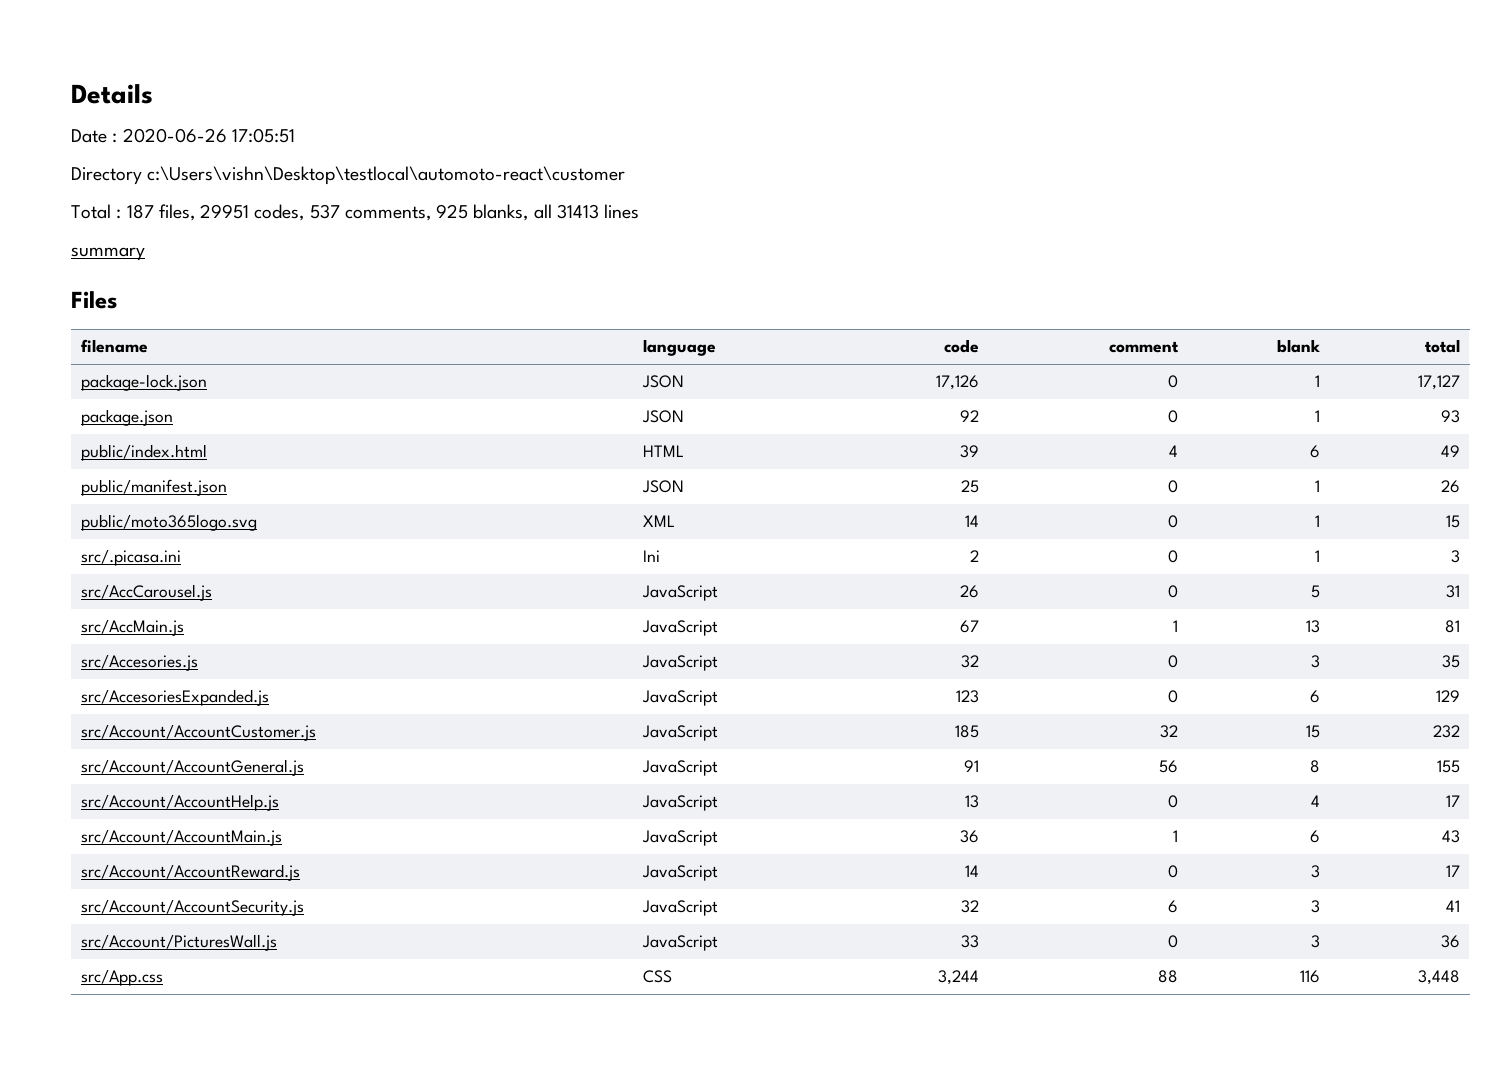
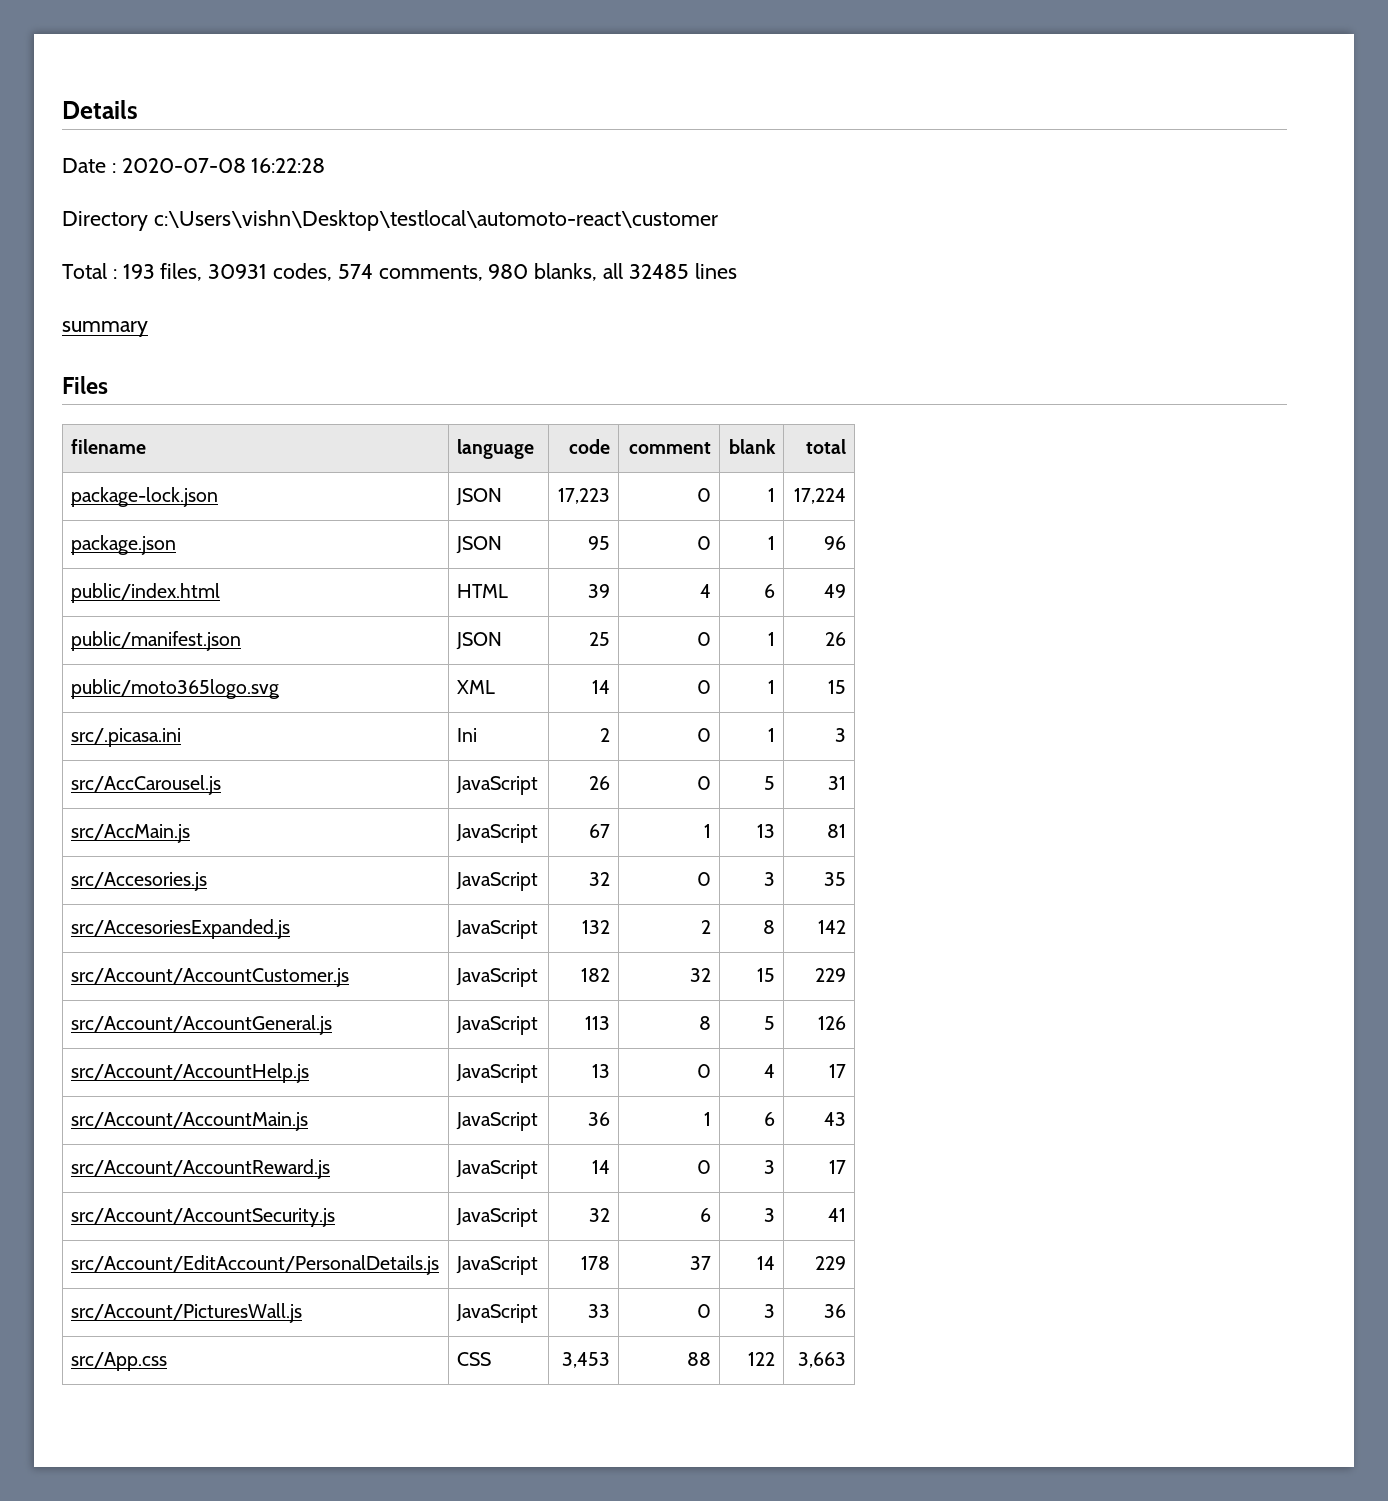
[122,128,295,143] 2020-06-26 17:05:51 -> [121,158,326,173] 2020-07-08 16:22:28
[126,204,469,221] 187 files, 29951 codes, 537 comments, 925 -> [122,263,529,281] 193 files, 30931 codes, 574 comments, 980
[556,204,599,219] 31413 -> [628,264,689,279] 32485
[935,375,979,390] [1167,375,1178,388] [1314,375,1320,387] [1417,375,1460,390] 17,126 | 0 | 1 | 17,127 -> [558,488,611,504] [697,488,712,502] [768,488,776,502] [794,488,847,504] 17,223 | 0 | 1 | 17,224
[959,410,979,422] [1167,410,1178,423] [1314,410,1320,422] [1440,410,1460,423] 92 | 0 | 1 | 93 -> [588,536,611,550] [697,536,712,550] [768,536,776,550] [824,536,847,550] 95 | 0 | 1 | 96
[955,690,979,703] [1167,690,1178,703] [1309,690,1320,703] [1435,690,1460,702] 123 | 0 | 6 | 129 -> [582,920,611,934] [701,920,712,934] [763,920,776,934] [818,920,847,934] 132 | 2 | 8 | 142
[954,725,979,738] 185 -> [581,968,611,982] 182
[1432,725,1460,738] 232 -> [815,968,847,982] 229
[963,760,979,772] [1158,760,1178,773] [1309,760,1320,773] [1436,760,1460,773] 91 | 56 | 8 | 155 -> [585,1016,611,1030] [699,1016,712,1030] [764,1016,776,1030] [818,1016,847,1030] 113 | 8 | 5 | 126
(1460, 906) none -> [70,1255,439,1275] [455,1256,538,1275] [581,1256,611,1270] [690,1256,712,1270] [757,1256,776,1270] [815,1256,847,1270] // src/Account/EditAccount/PersonalDetails.js | JavaScript | 178 | 37 | 14 | 229
[937,970,979,985] 3,244 -> [562,1352,611,1368] 3,453
[1299,970,1320,983] [1417,970,1460,985] 116 | 3,448 -> [748,1352,776,1366] [798,1352,847,1368] 122 | 3,663

